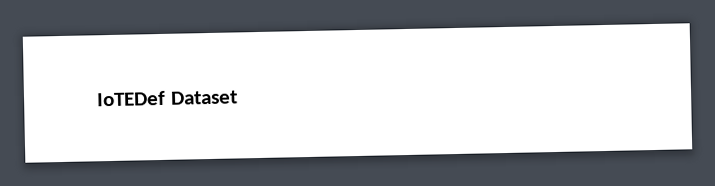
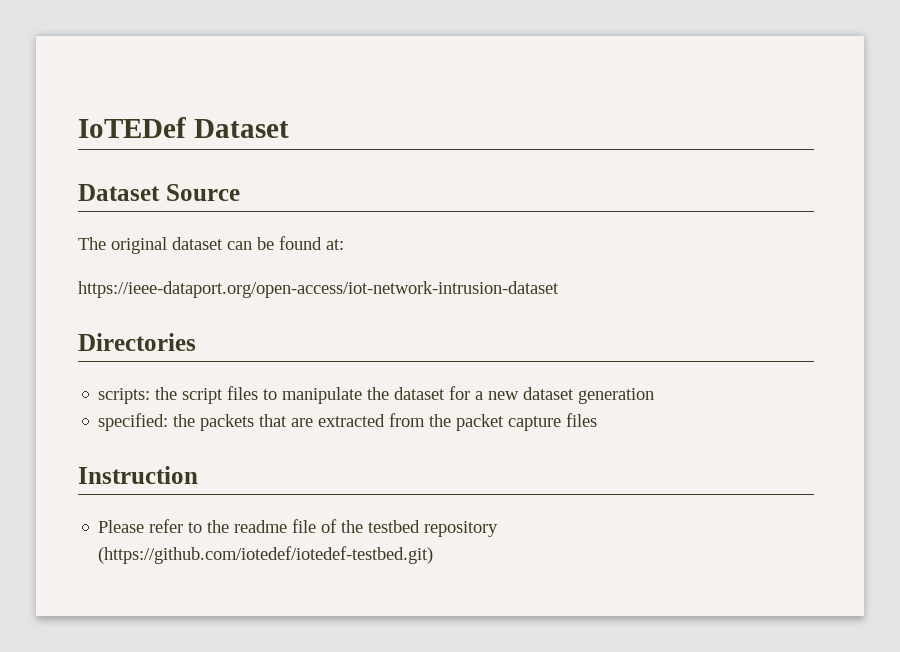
(238, 97) none -> [78,184,240,201] [78,236,344,254] [78,281,559,298] [78,333,196,351] [98,386,655,404] [98,413,598,431] [78,466,198,484] [98,519,499,537] [98,546,434,564] // Dataset Source // The original dataset can be found at: // https://ieee-dataport.org/open-access/iot-network-intrusion-dataset // Directories // scripts: the script files to manipulate the dataset for a new dataset generation // specified: the packets that are extracted from the packet capture files // Instruction // Please refer to the readme file of the testbed repository (https://github.com/iotedef/iotedef-testbed.git)

